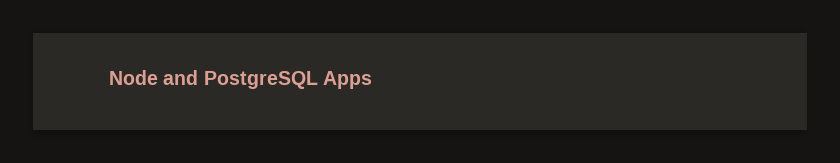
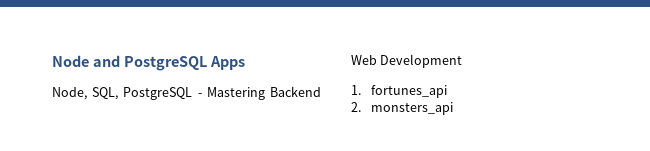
(372, 80) none -> [52,86,321,100] [351,54,463,68] [351,85,447,98] [351,102,453,115] // Node, SQL, PostgreSQL - Mastering Backend Web Development // 1. fortunes_api // 2. monsters_api

